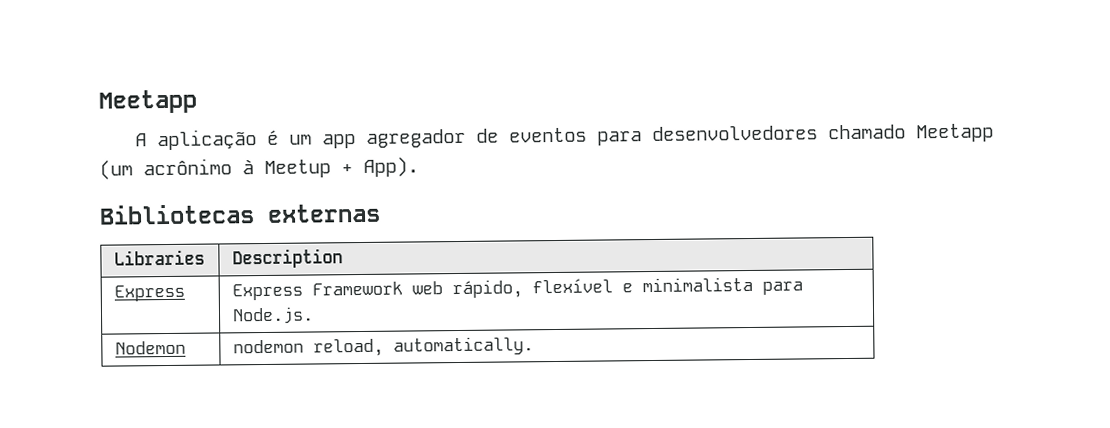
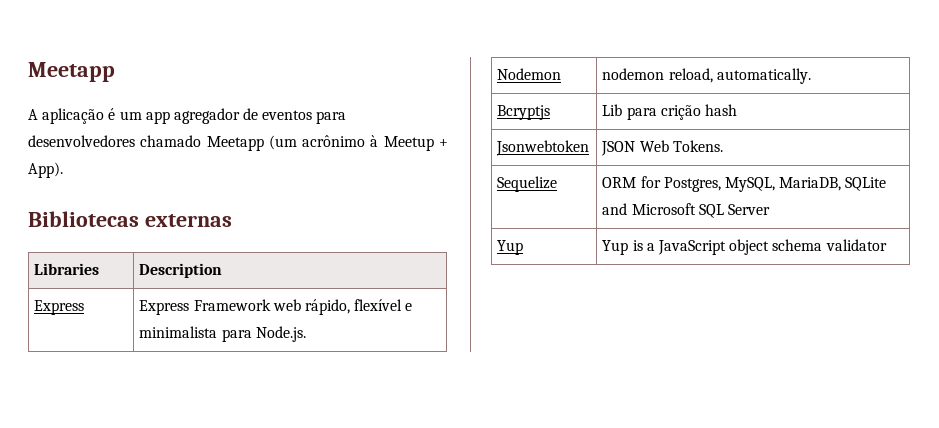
(534, 346) none -> [497,105,551,120] [602,104,738,120] [496,140,590,156] [601,140,723,156] [497,176,558,192] [602,176,887,192] [602,203,771,218] [497,240,524,255] [602,239,887,255] // Bcryptjs | Lib para crição hash // Jsonwebtoken | JSON Web Tokens. // Sequelize | ORM for Postgres, MySQL, MariaDB, SQLite and Microsoft SQL Server // Yup | Yup is a JavaScript object schema validator

